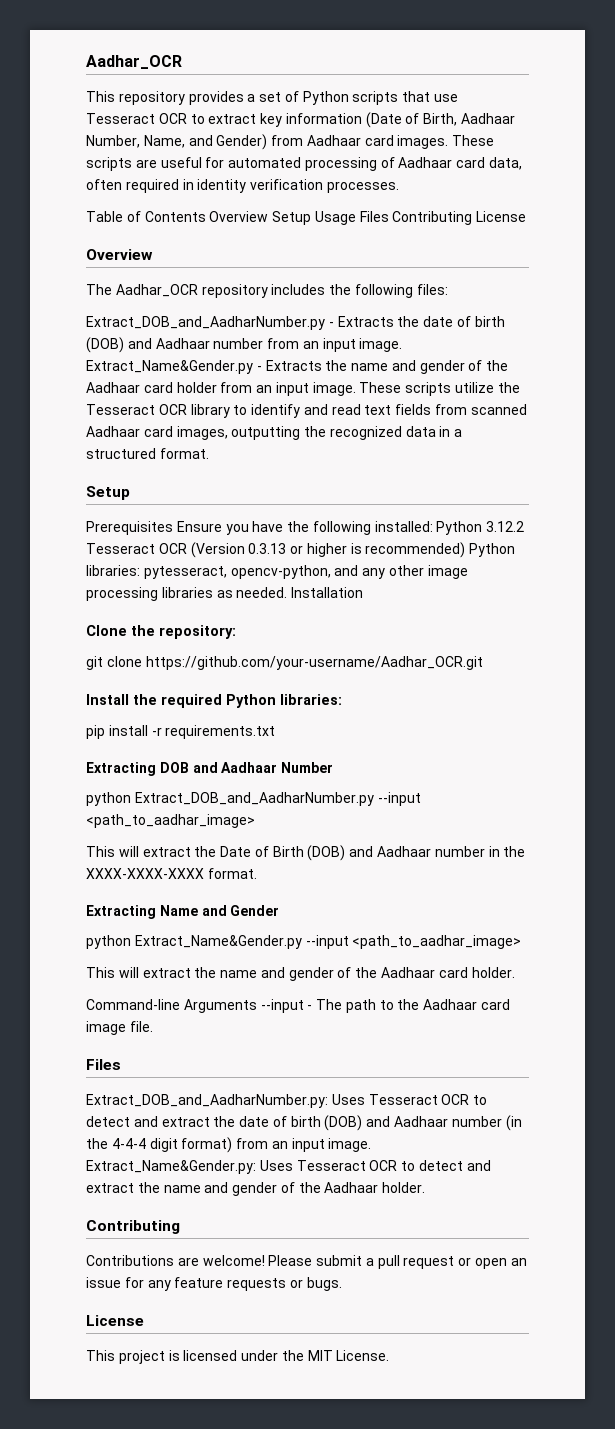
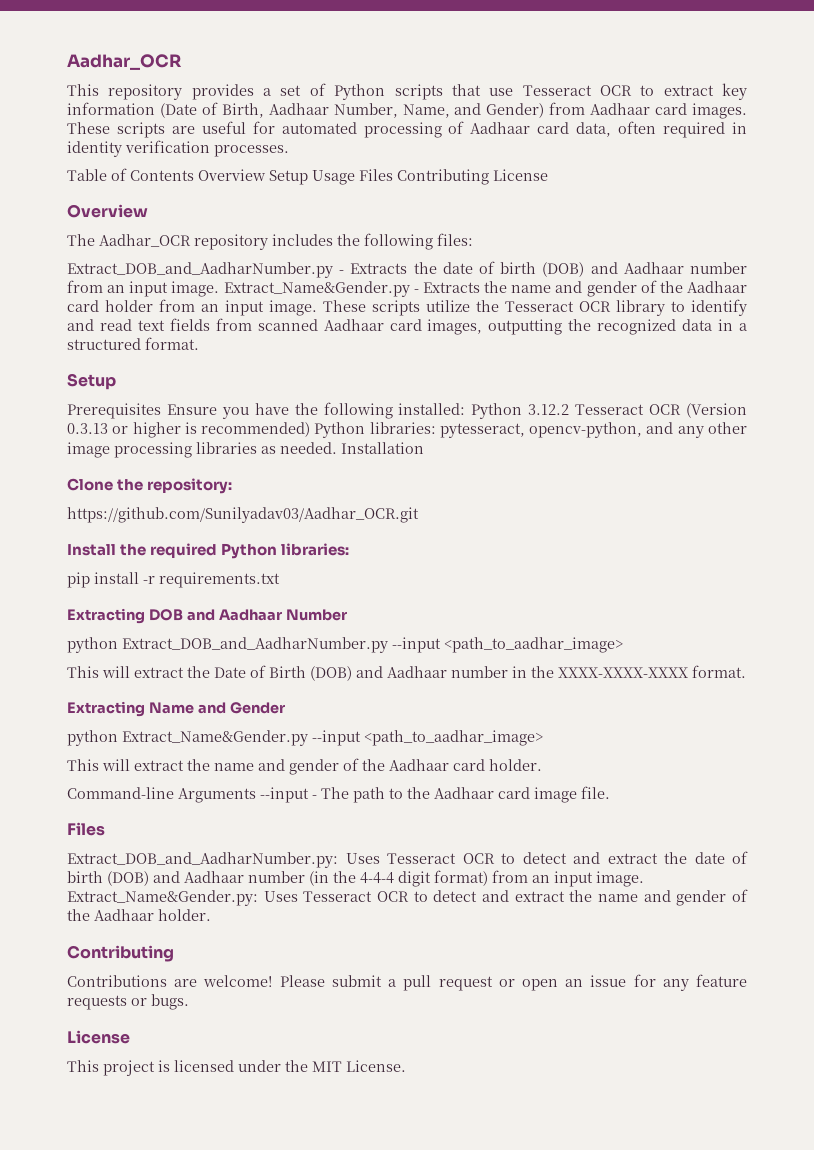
[86,656,483,670] git clone https://github.com/your-username/Aadhar_OCR.git -> [67,507,419,523] https://github.com/Sunilyadav03/Aadhar_OCR.git

